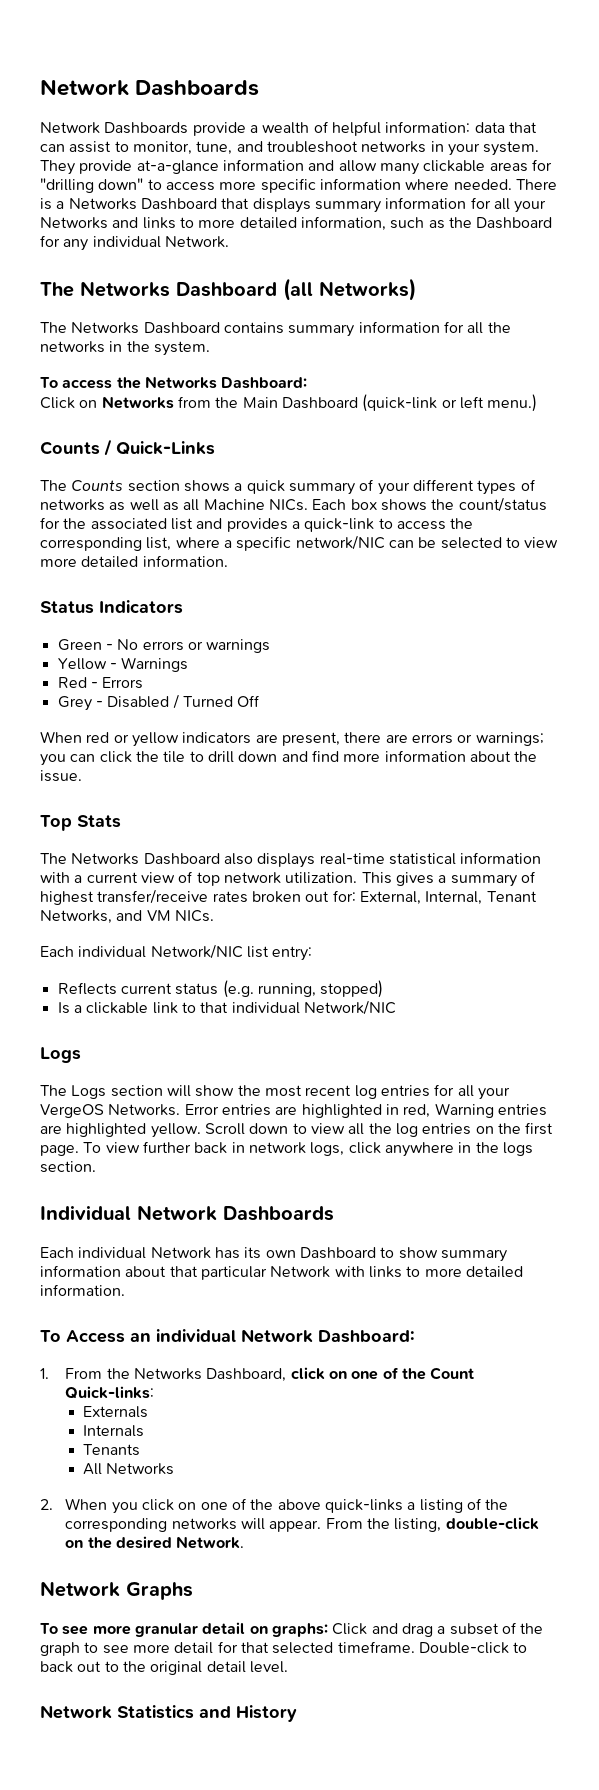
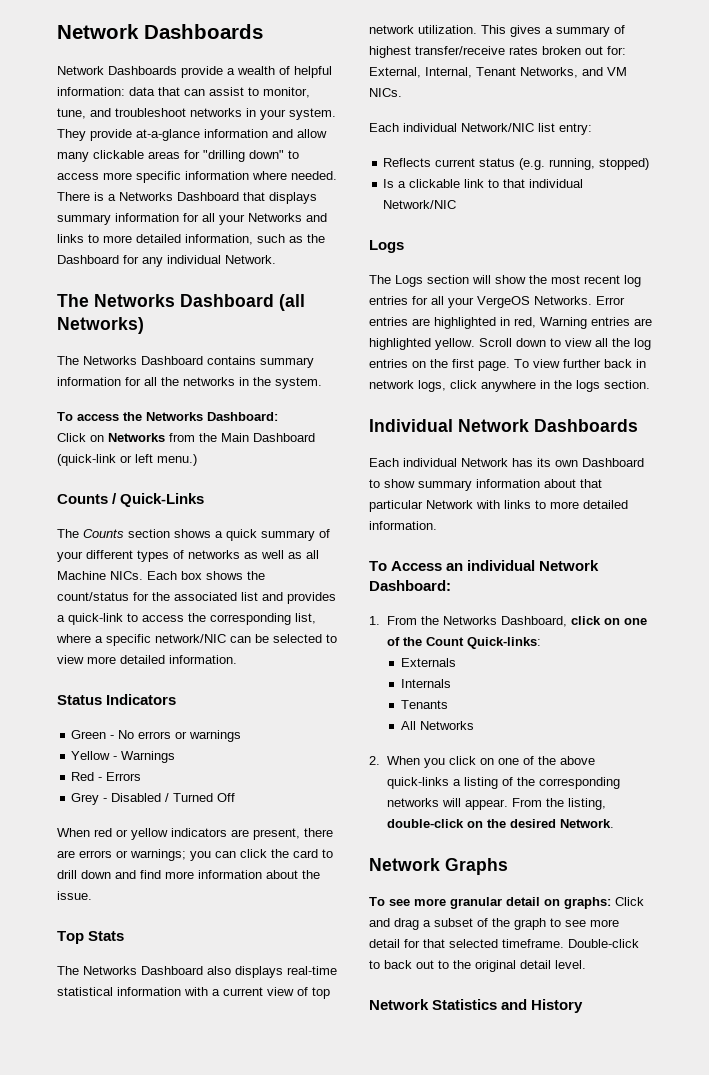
[163,751,186,763] tile -> [293,849,318,858] card

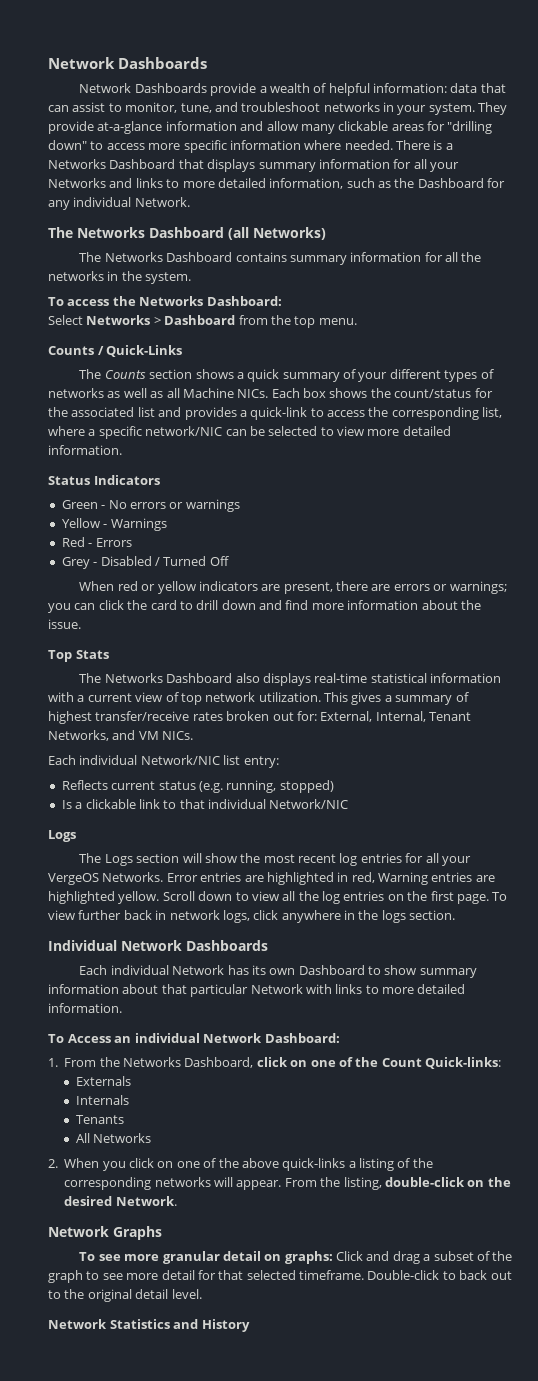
[57,433,315,442] [57,454,197,466] Click on Networks from the Main Dashboard (quick-link or left menu.) -> [48,315,357,328] Select Networks > Dashboard from the top menu.

